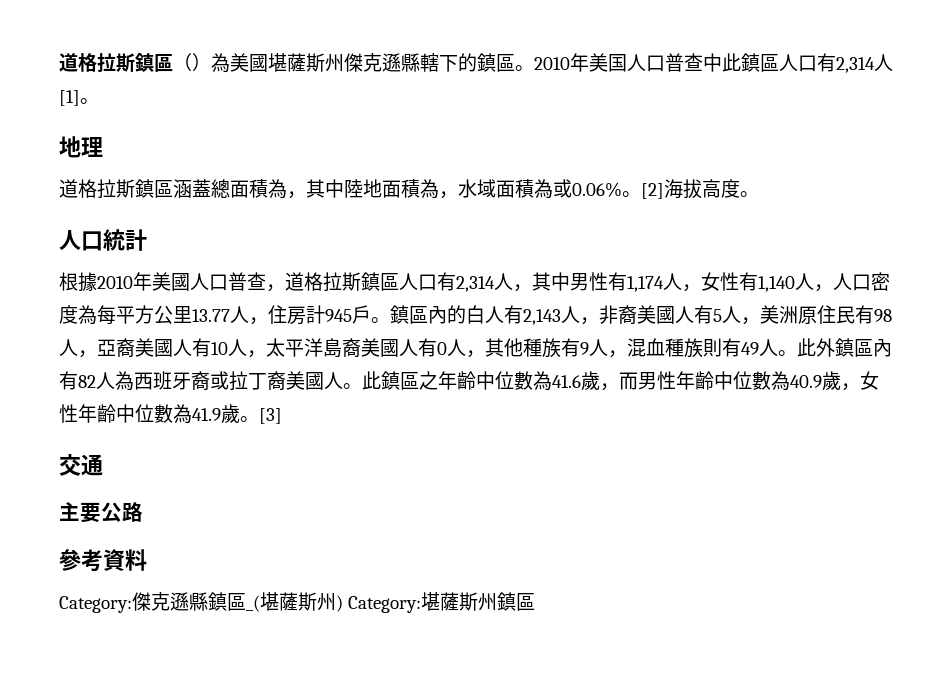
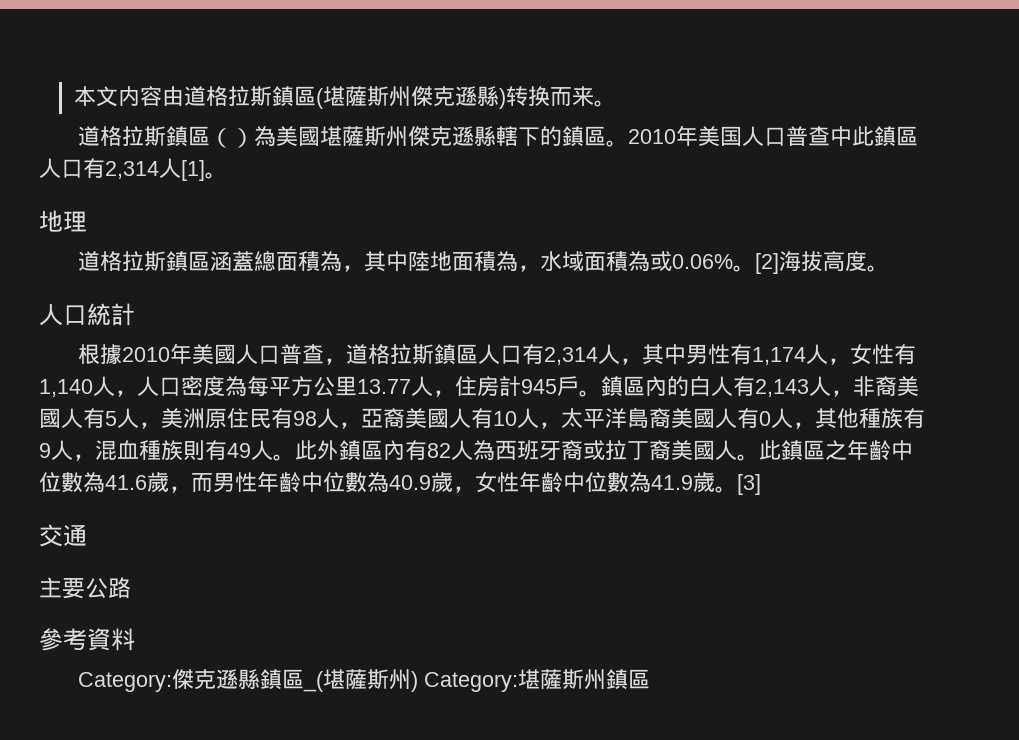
(59, 62) none -> [74,86,617,109] 本文内容由道格拉斯鎮區(堪薩斯州傑克遜縣)转换而来。 //

